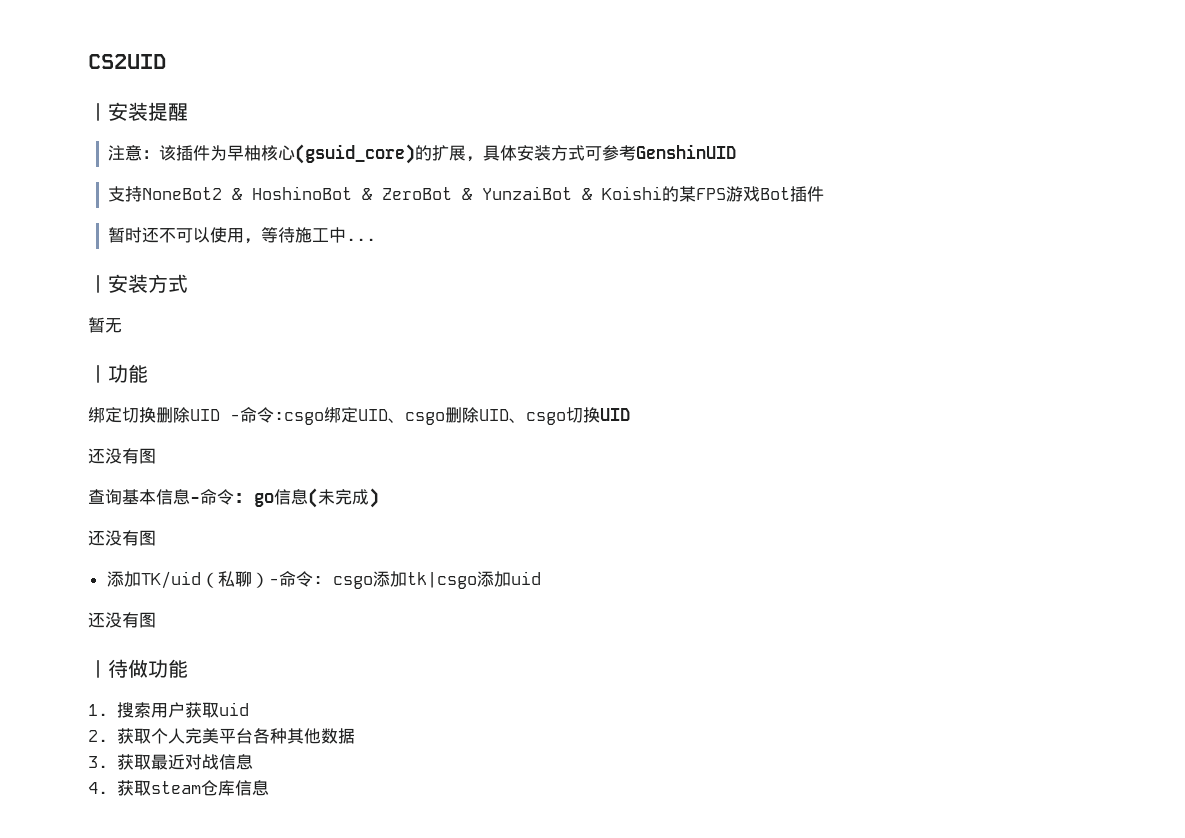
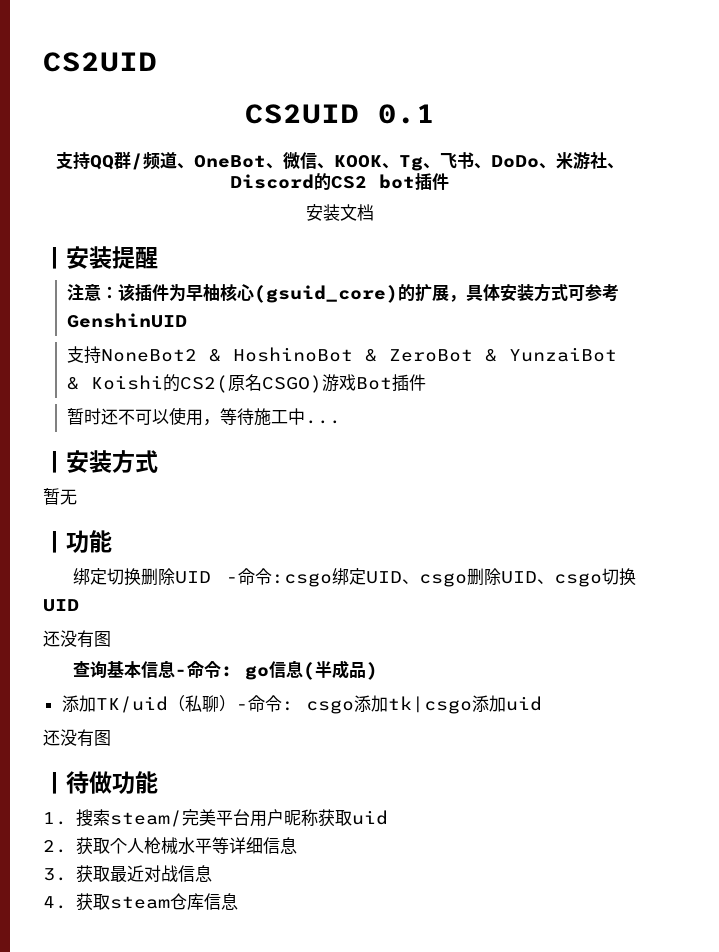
[88,54,166,69] CS2UID -> [43,52,157,72] [244,104,435,124] [55,151,624,171] [230,173,449,190] [305,204,374,221] CS2UID // CS2UID 0.1 // 支持QQ群/频道、OneBot、微信、KOOK、Tg、飞书、DoDo、米游社、Discord的CS2 bot插件 // 安装文档
[679,186,727,202] 某FPS -> [179,374,322,393] CS2(原名CSGO)
[318,488,379,508] [88,530,156,546] 未完成) // 还没有图 -> [315,660,379,680] 半成品)
[150,702,185,718] 用户 -> [109,809,318,827] steam/完美平台用户昵称
[184,728,355,744] 完美平台各种其他数据 -> [143,837,297,854] 枪械水平等详细信息

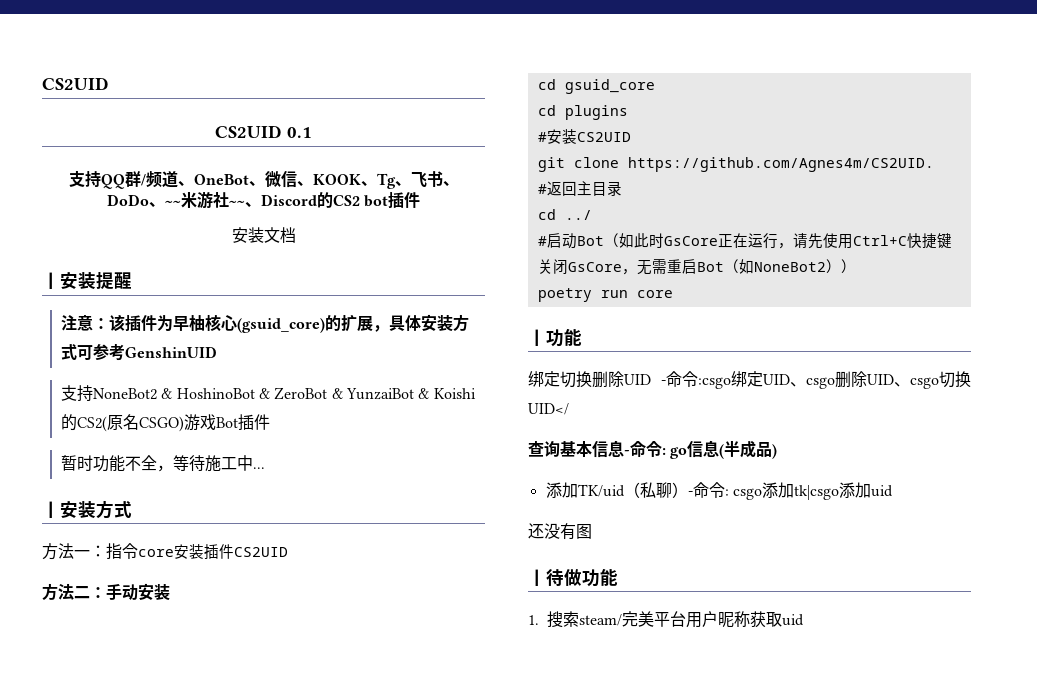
[555,152,607,169] 米游社 -> [164,192,245,209] ~~米游社~~
[100,407,203,426] 还不可以使用 -> [93,455,158,472] 功能不全
[43,488,77,505] 暂无 -> [42,543,288,560] [42,583,170,601] [537,79,655,94] [537,105,628,120] [537,129,631,144] [537,157,934,172] [537,181,622,196] [537,209,592,220] [537,233,952,249] [537,259,856,275] [537,288,673,302] 方法一：指令core安装插件CS2UID // 方法二：手动安装 // cd gsuid_core // cd plugins // #安装CS2UID // git clone https://github.com/Agnes4m/CS2UID. // #返回主目录 // cd ../ // #启动Bot（如此时GsCore正在运行，请先使用Ctrl+C快捷键关闭GsCore，无需重启Bot（如NoneBot2）） // poetry run core
[43,599,79,612] [43,630,111,648] UID // 还没有图 -> [528,403,569,415] UID</
[43,837,297,855] [43,865,212,883] [43,893,238,911] // 2.获取个人枪械水平等详细信息 // 3.获取最近对战信息 // 4.获取steam仓库信息 -> (805, 620) none

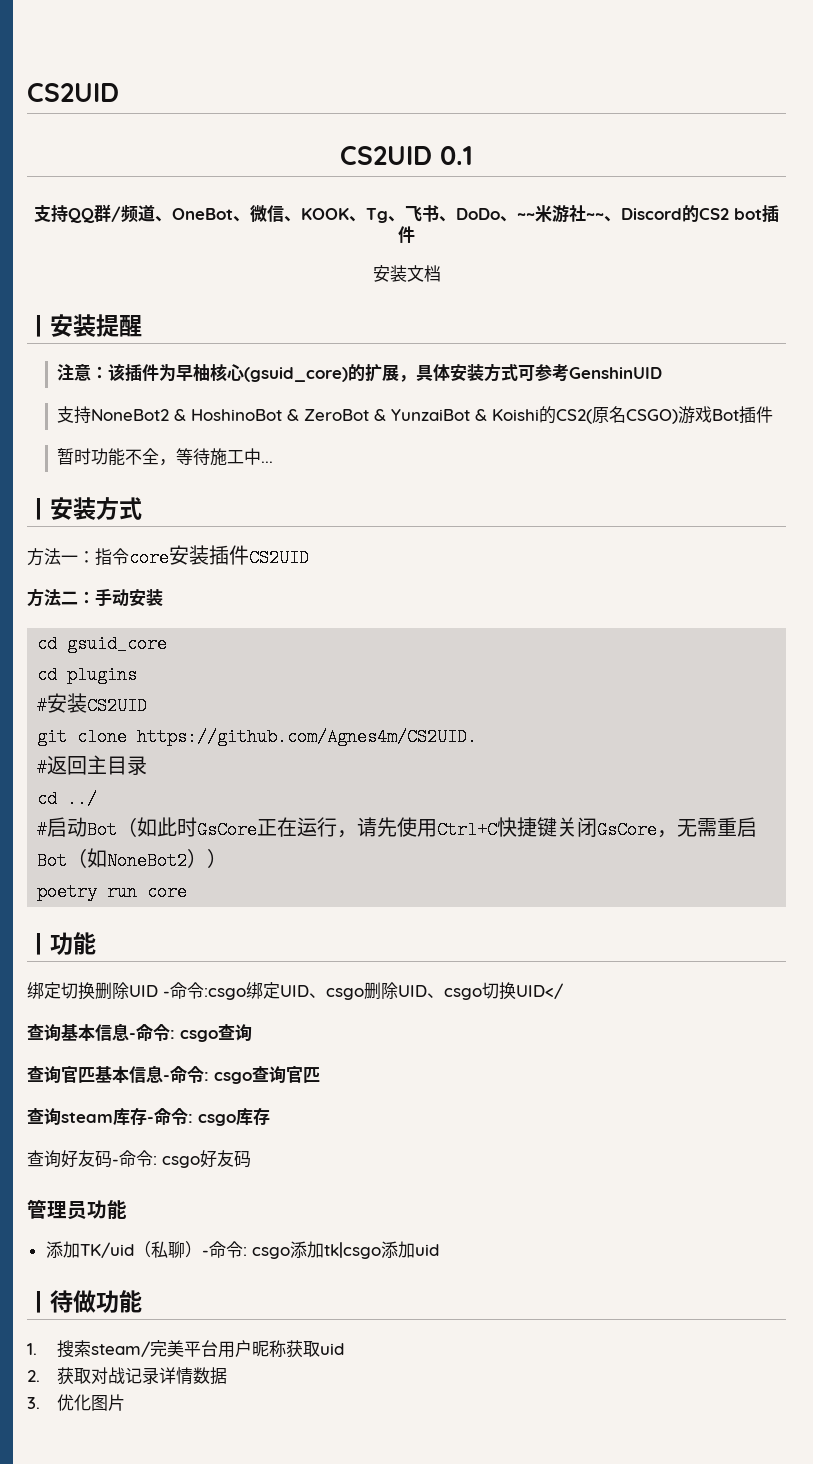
[670,440,778,459] go信息(半成品) -> [180,1024,252,1042] [27,1065,320,1084] [27,1107,270,1126] [27,1150,251,1168] [27,1199,127,1220] csgo查询 // 查询官匹基本信息-命令: csgo查询官匹 // 查询steam库存-命令: csgo库存 // 查询好友码-命令: csgo好友码 // 管理员功能
[528,523,592,540] // 还没有图 -> (439, 1250) none
(805, 620) none -> [27,1367,228,1385] [27,1394,126,1411] // 2.获取对战记录详情数据 // 3.优化图片

